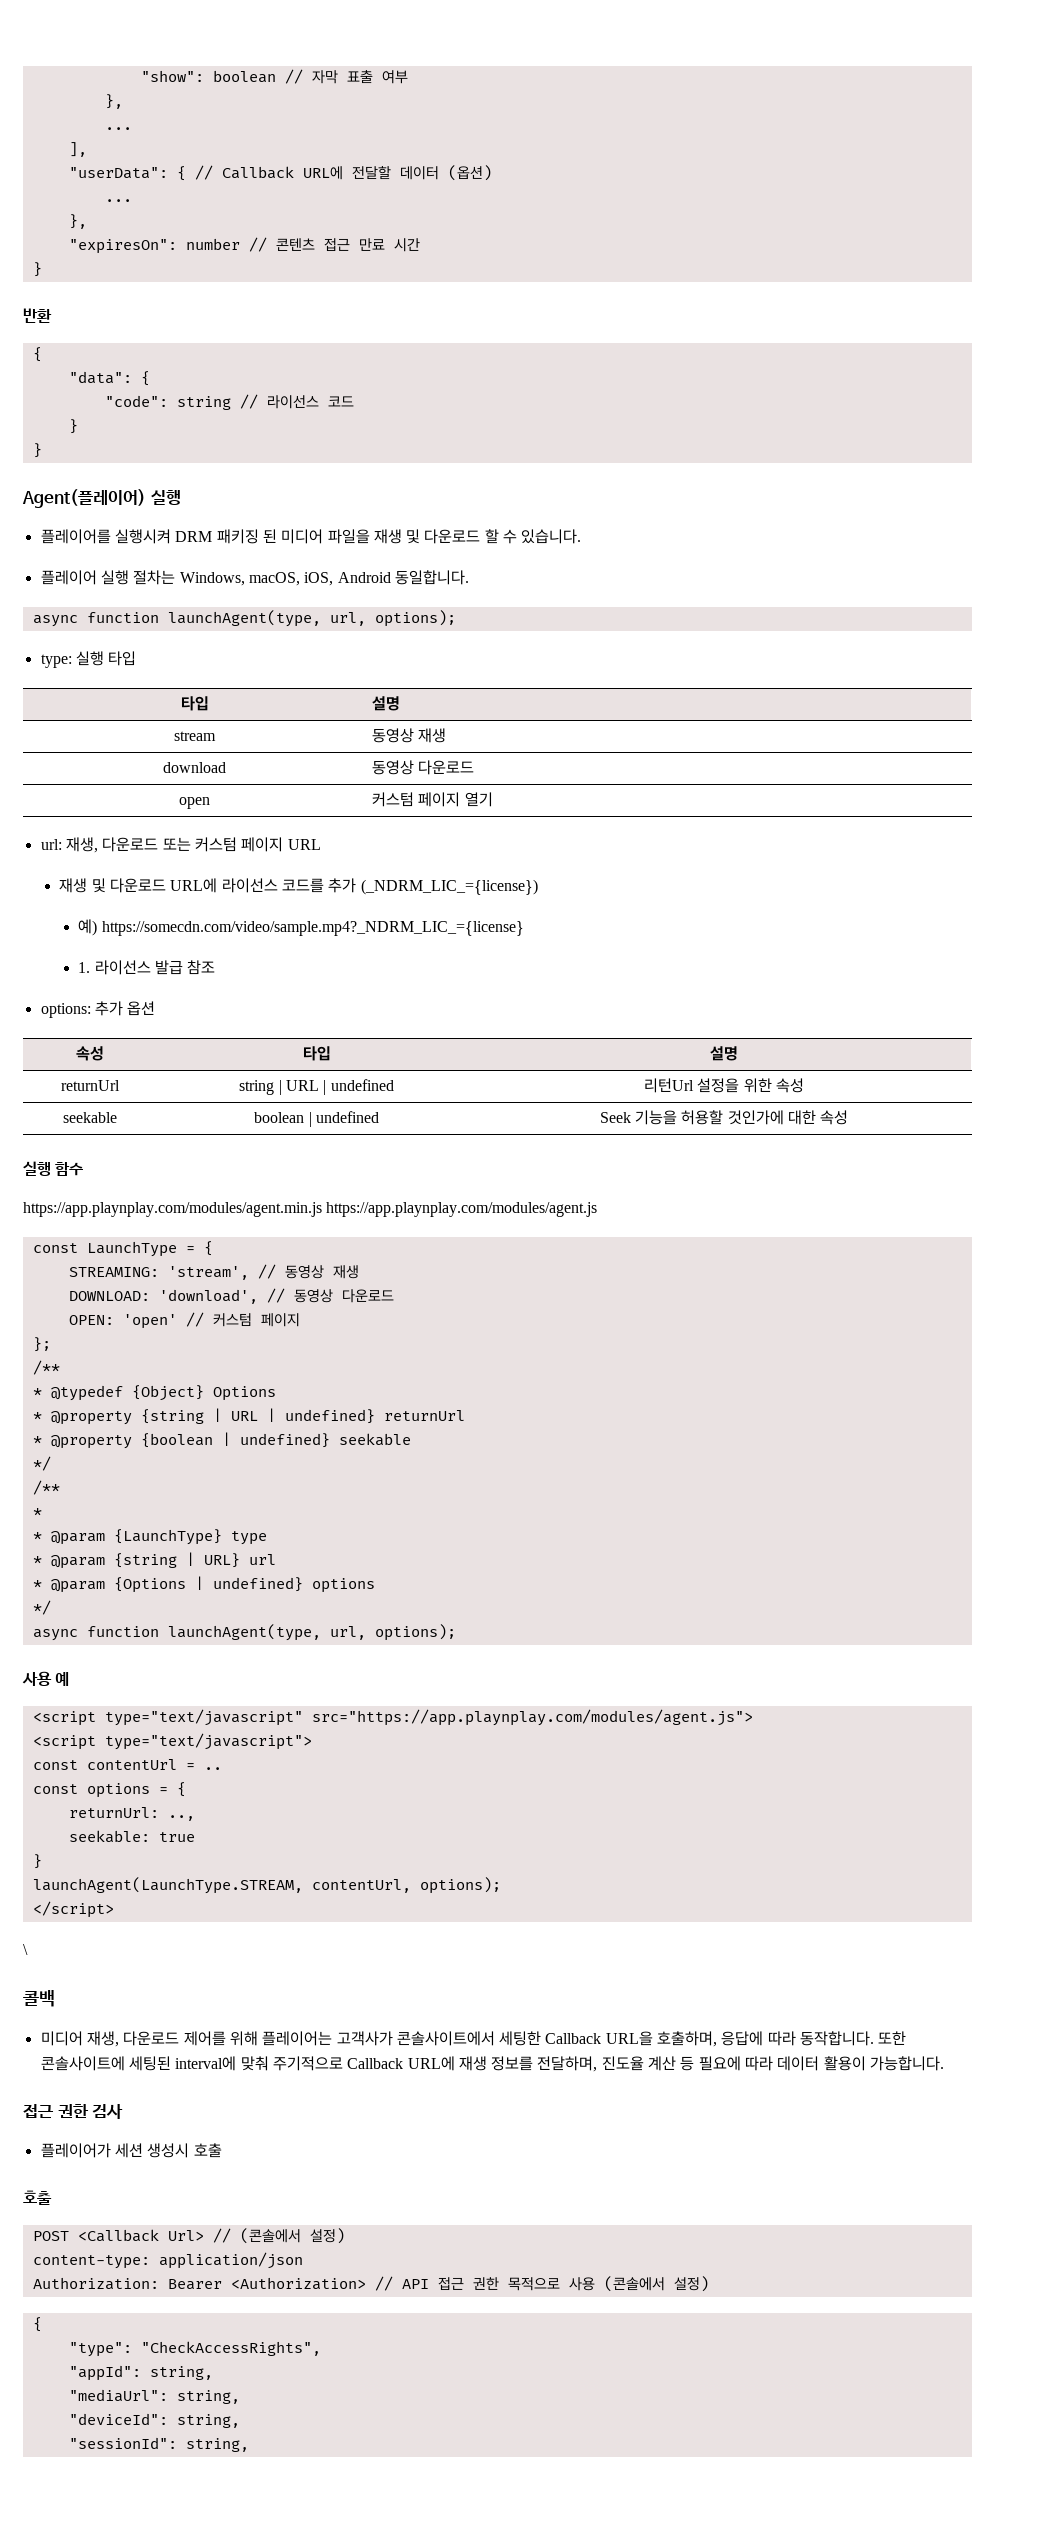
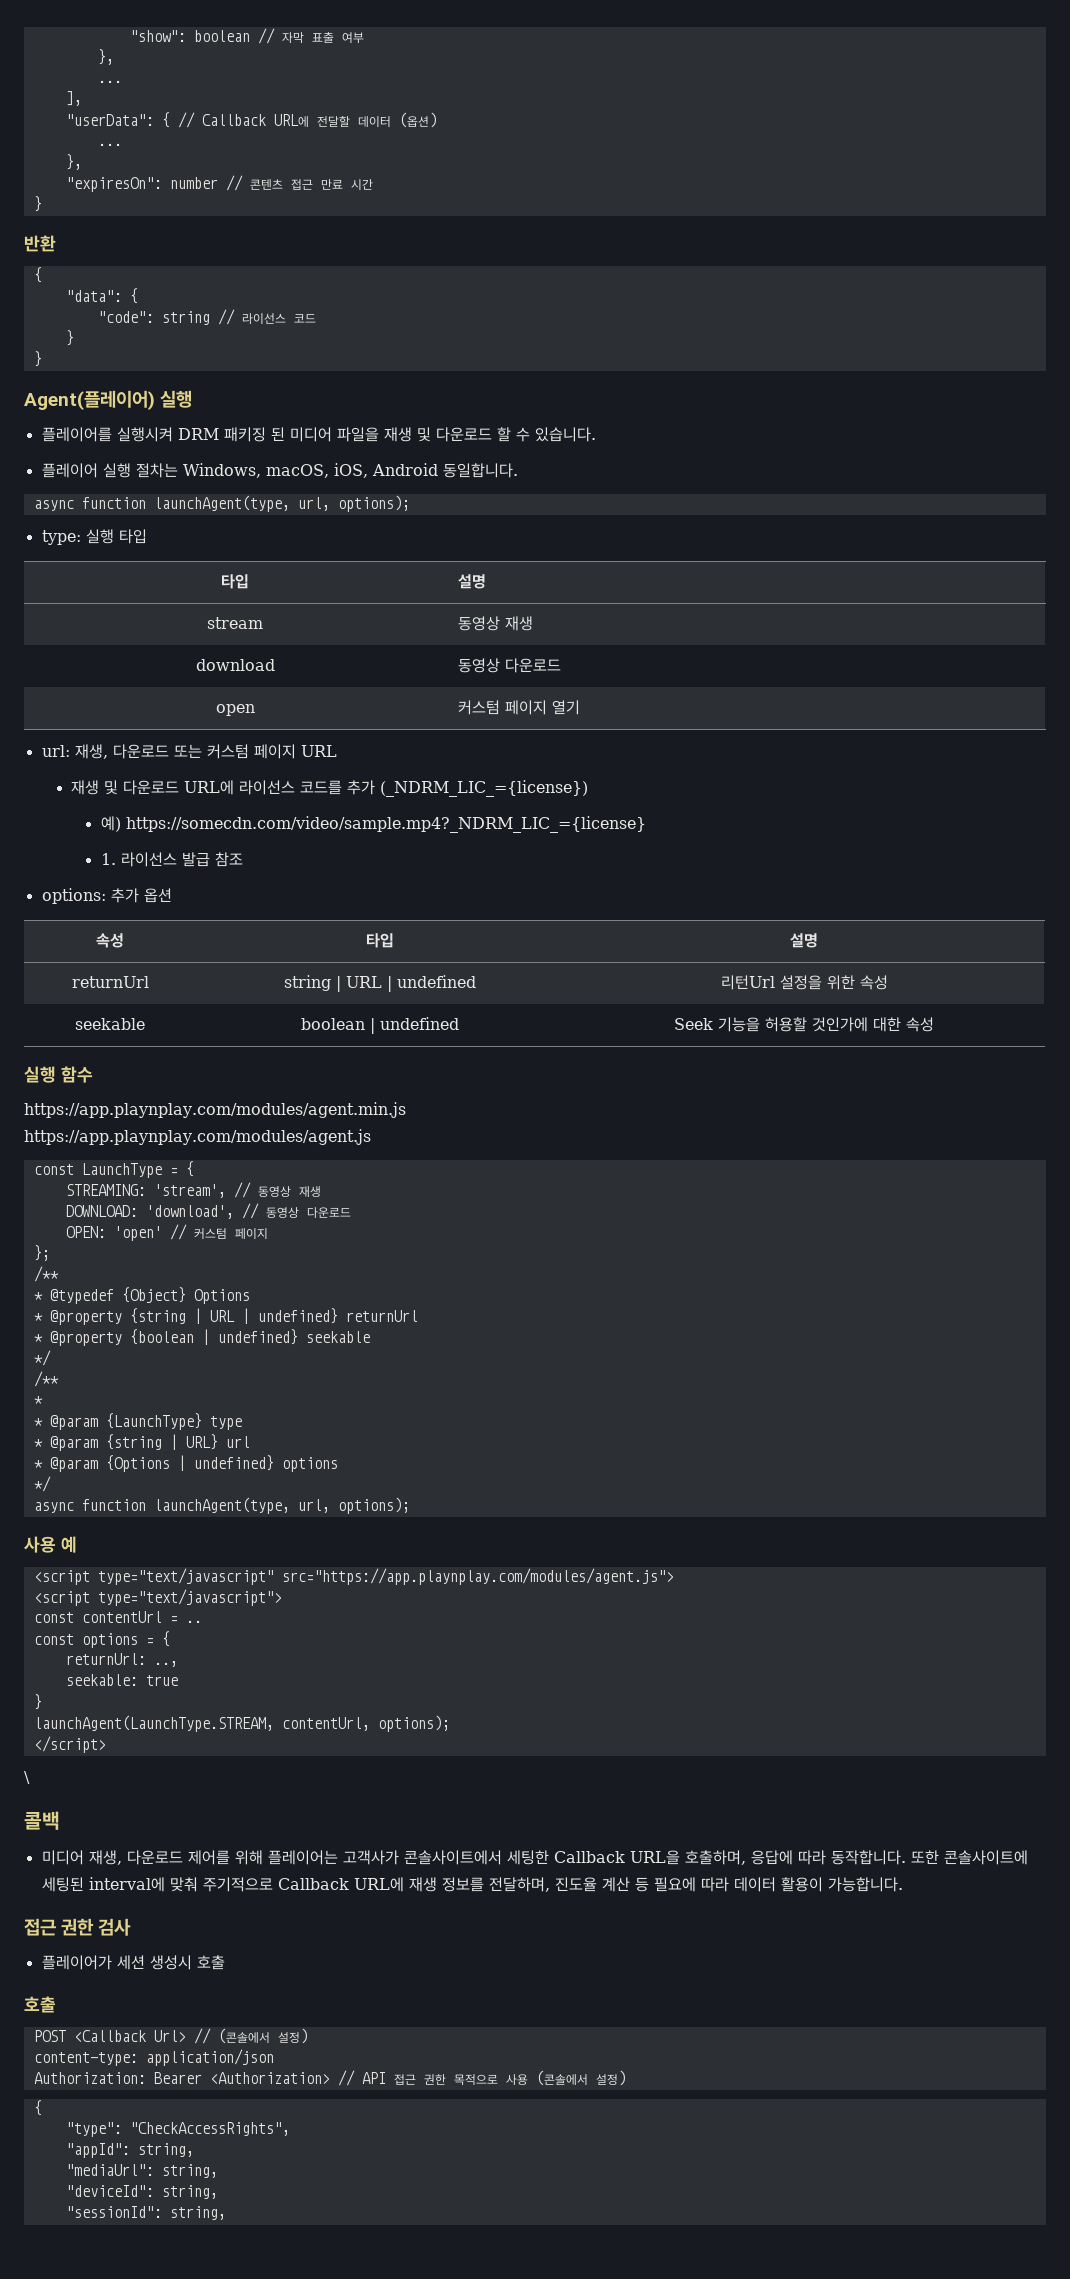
(322, 1209) none -> (406, 1110) //

